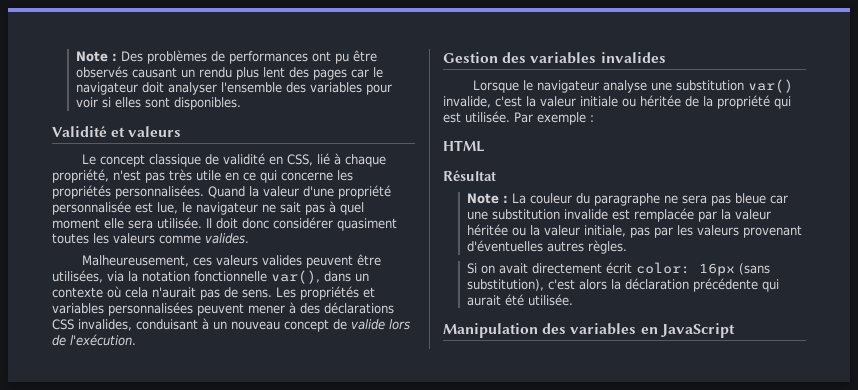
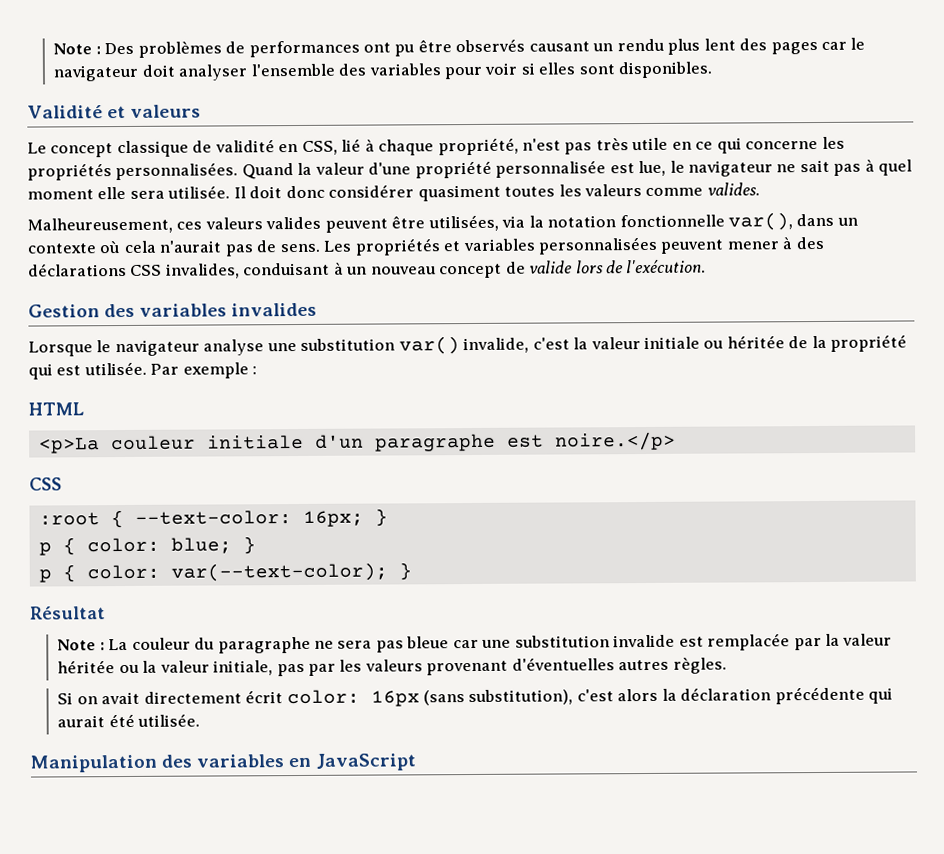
(485, 146) none -> [38,431,676,454] [29,477,62,491] [38,508,388,529] [38,536,256,556] [38,562,412,583] // <p>La couleur initiale d'un paragraphe est noire.</p> // CSS // :root { --text-color: 16px; } // p { color: blue; } // p { color: var(--text-color); }

